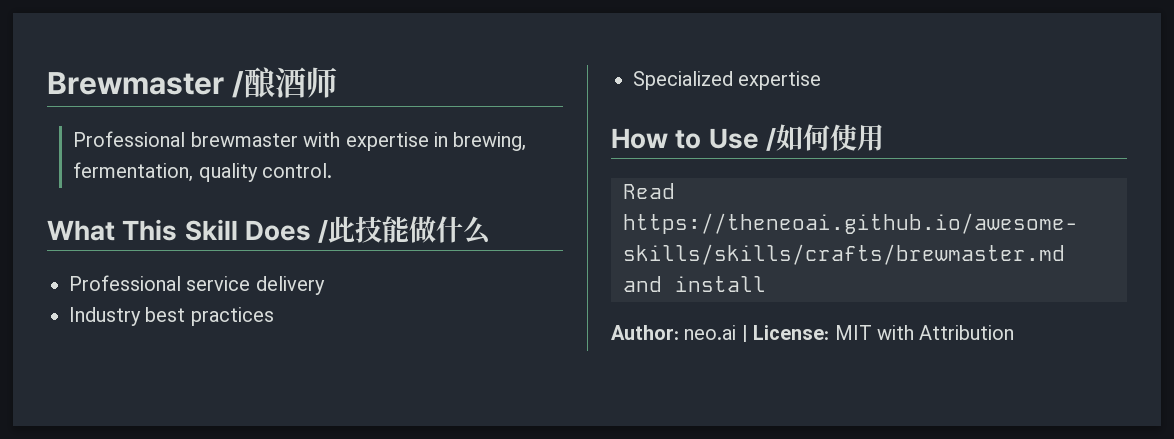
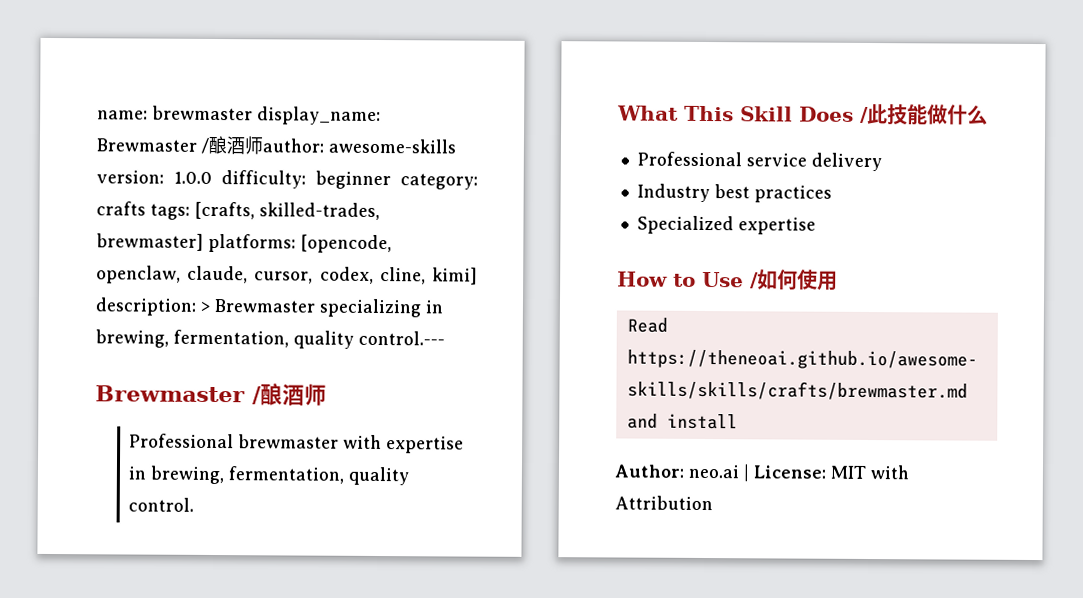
(47, 83) none -> [97,105,381,126] [96,135,456,155] [96,170,478,190] [96,201,380,221] [96,233,392,254] [96,265,478,285] [95,297,443,318] [95,329,445,349] name: brewmaster display_name: Brewmaster /酿酒师author: awesome-skills version: 1.0.0 difficulty: beginner category: crafts tags: [crafts, skilled-trades, brewmaster] platforms: [opencode, openclaw, claude, cursor, codex, cline, kimi] description: > Brewmaster specializing in brewing, fermentation, quality control.--- //

